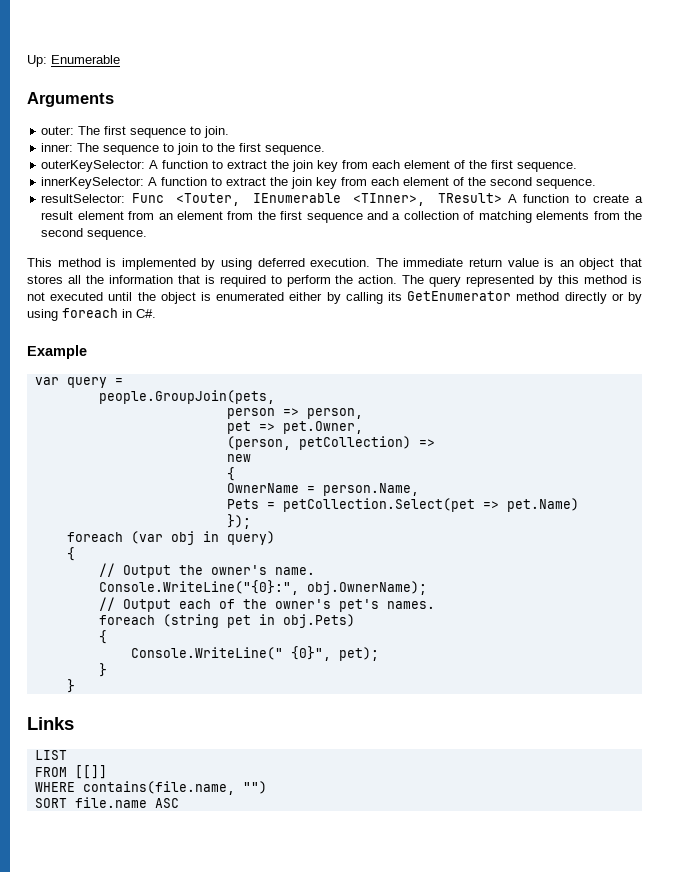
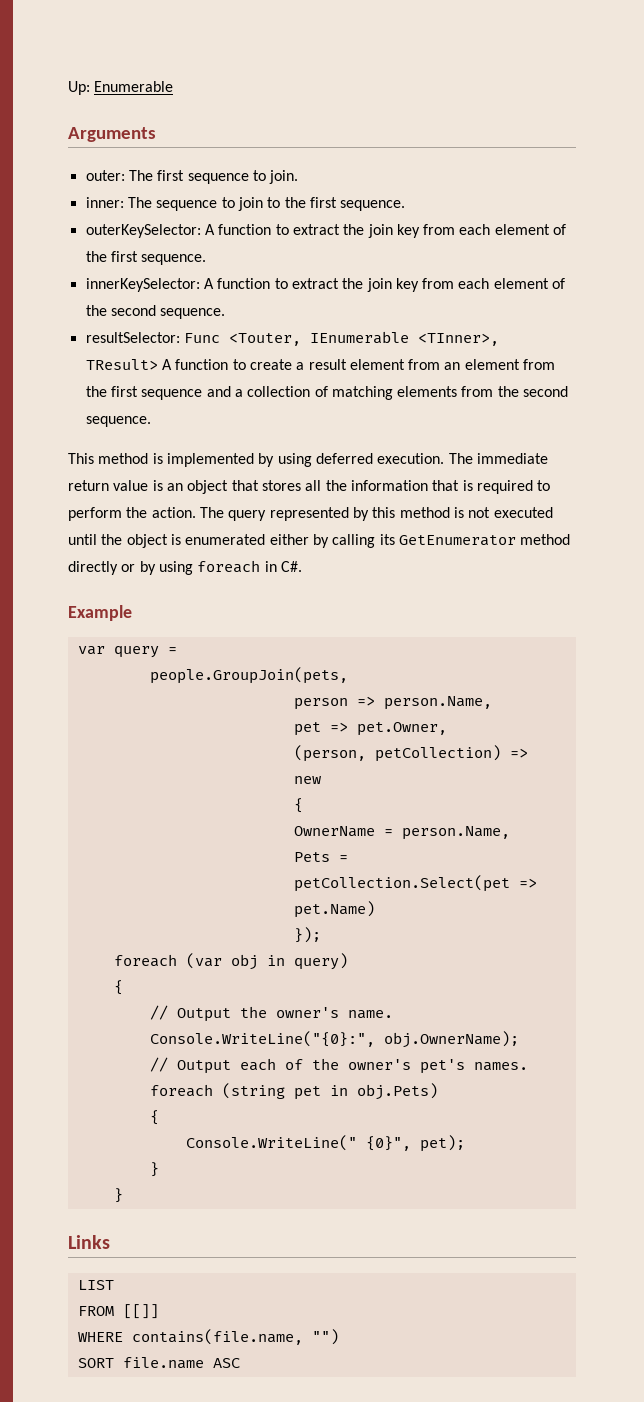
[306,408,363,419] person, -> [383,696,492,710] person.Name,

